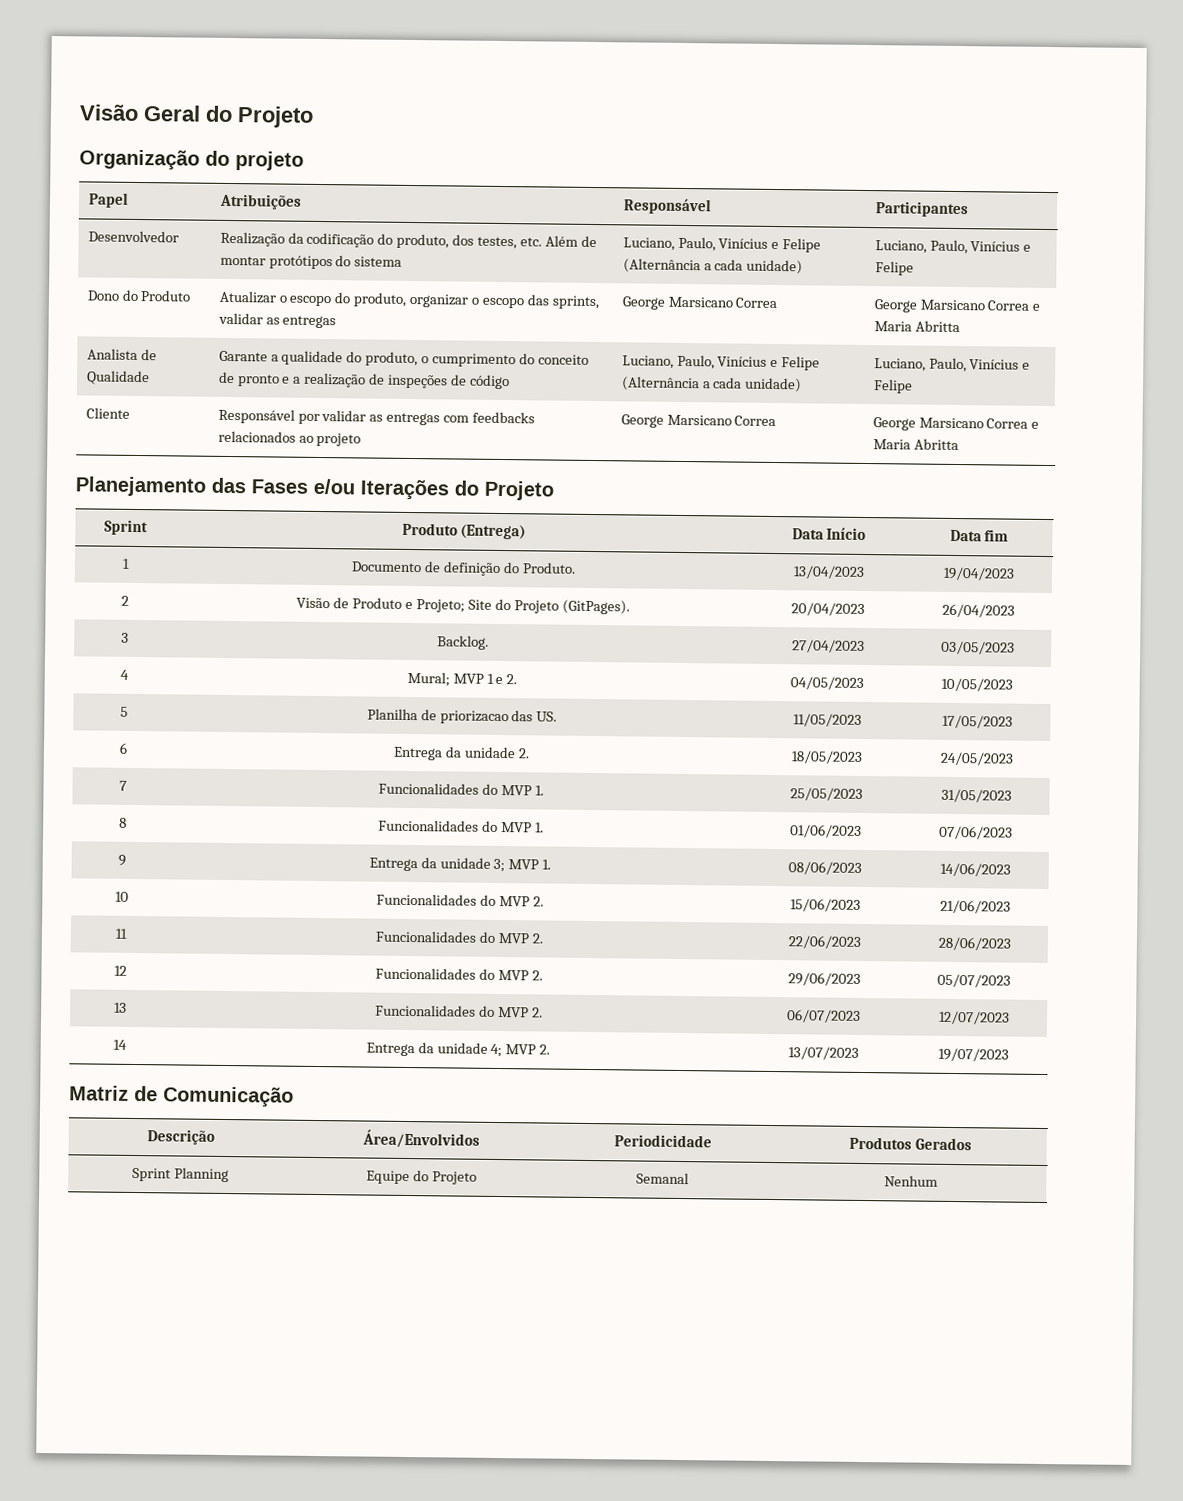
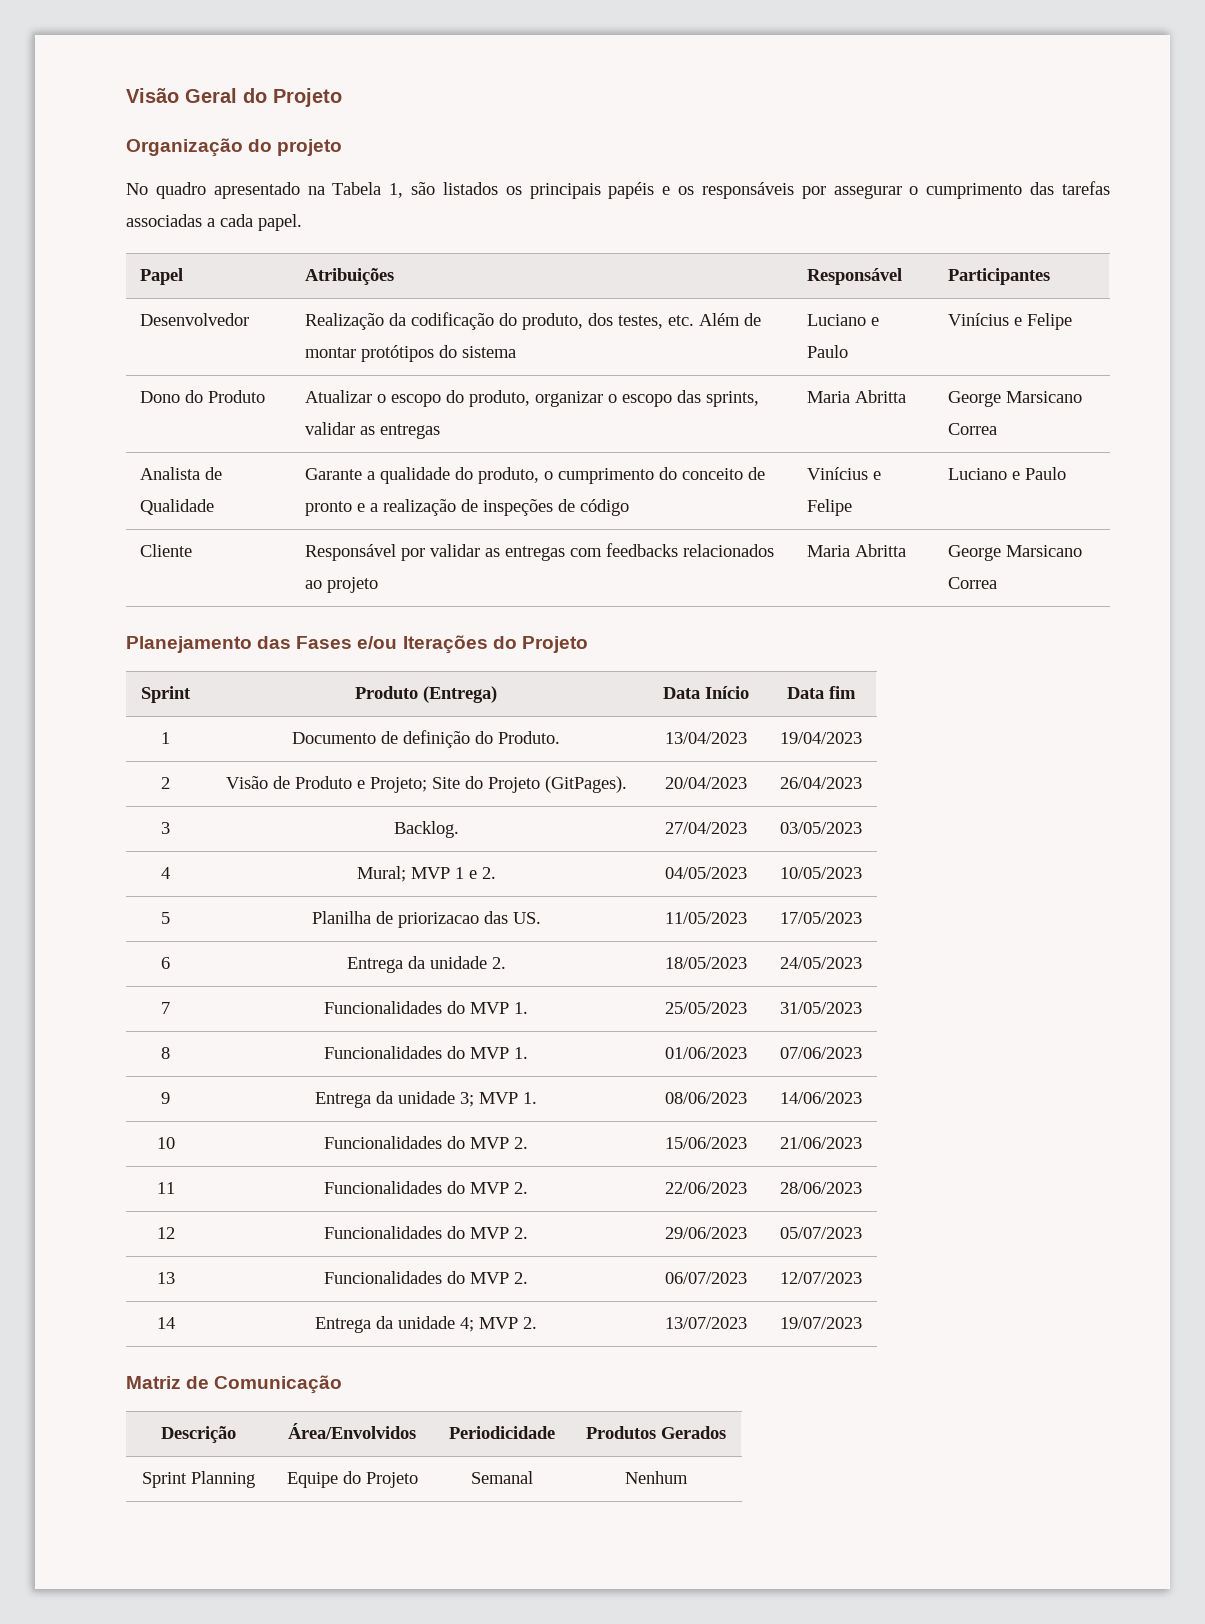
(304, 161) none -> [126,181,1111,199] [126,214,302,231] // No quadro apresentado na Tabela 1, são listados os principais papéis e os responsáveis por assegurar o cumprimento das tarefas associadas a cada papel.
[622,236,822,253] [622,258,804,275] [874,239,968,255] Luciano, Paulo, Vinícius e Felipe (Alternância a cada unidade) | Luciano, Paulo, -> [807,314,880,326] [807,345,849,358] Luciano e Paulo |
[621,296,778,310] [873,299,1041,313] [873,320,960,333] George Marsicano Correa | George Marsicano Correa e Maria Abritta -> [807,390,907,403] [948,391,1083,407] [948,423,998,435] Maria Abritta | George Marsicano Correa
[621,354,821,371] [620,376,803,393] [873,357,1031,373] [872,379,913,394] Luciano, Paulo, Vinícius e Felipe (Alternância a cada unidade) | Luciano, Paulo, Vinícius e Felipe -> [807,467,882,480] [807,499,853,516] [948,467,1067,480] Vinícius e Felipe | Luciano e Paulo
[620,414,777,428] [872,417,1040,431] [872,438,959,451] George Marsicano Correa | George Marsicano Correa e Maria Abritta -> [807,544,907,557] [948,545,1083,561] [948,577,998,589] Maria Abritta | George Marsicano Correa

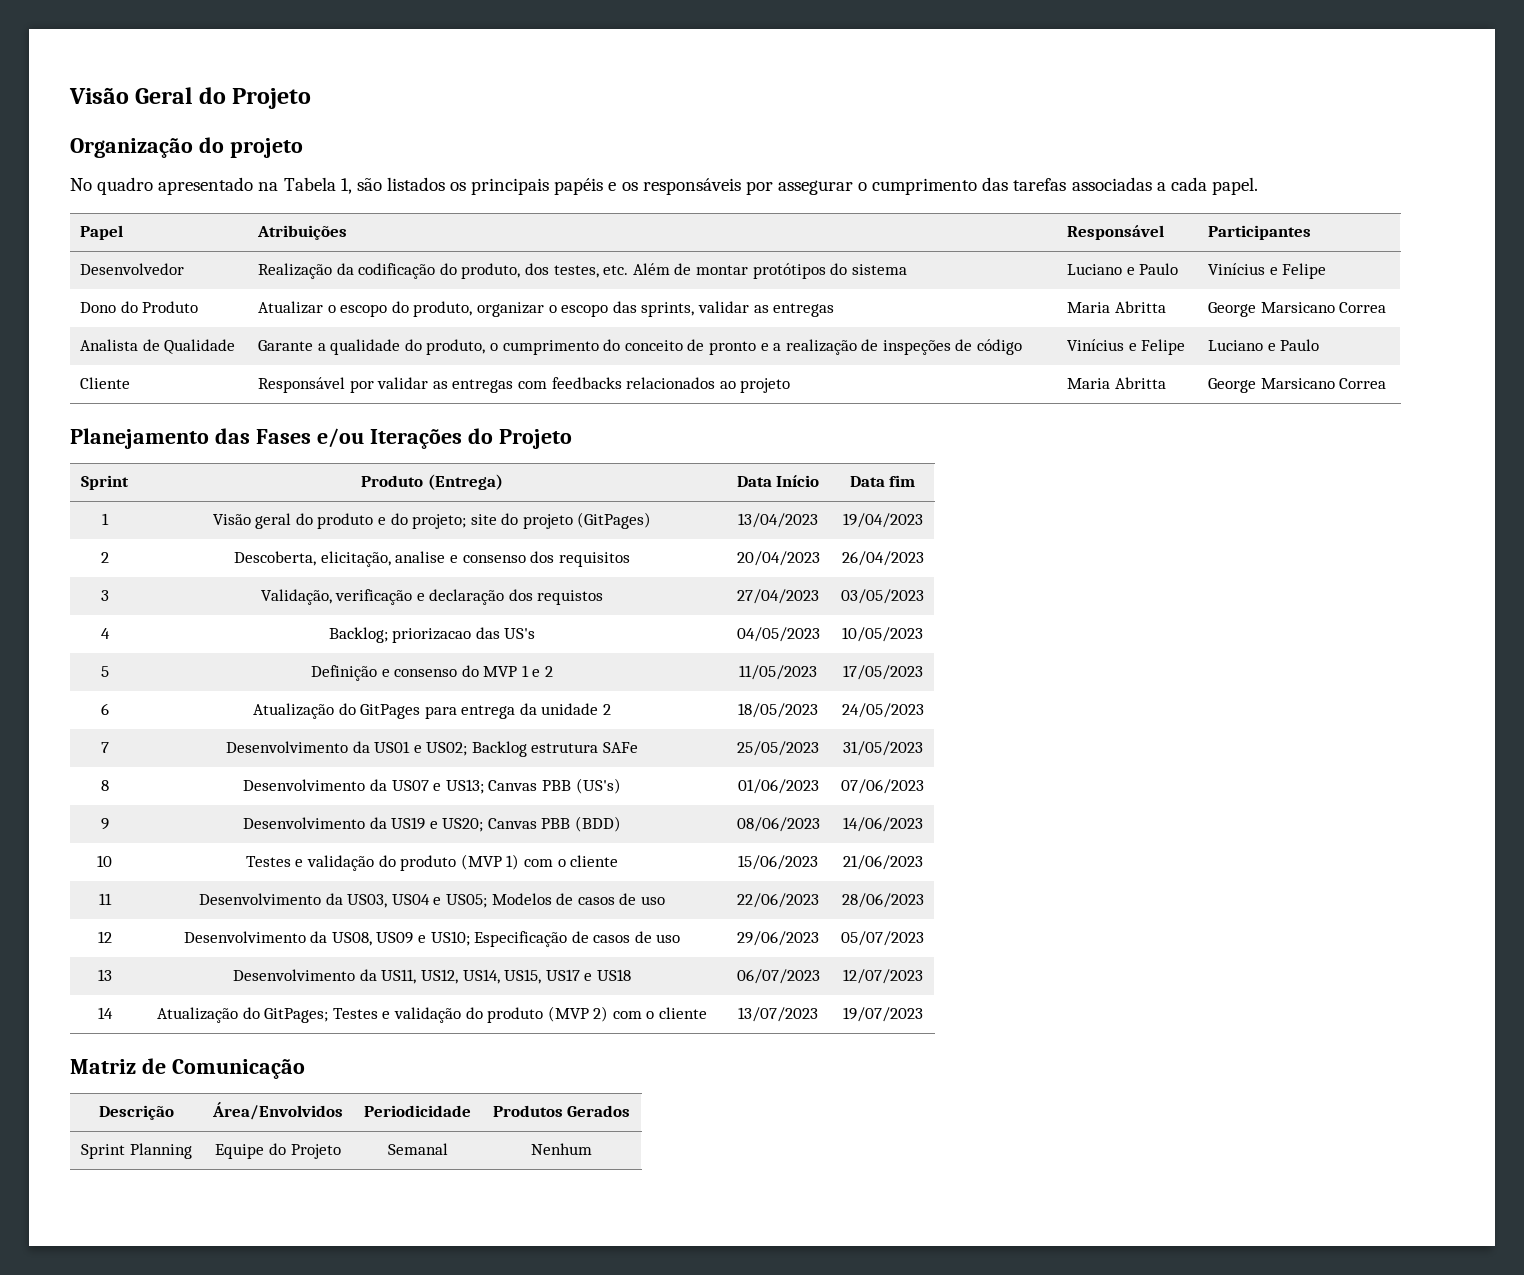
[292,730,560,748] [665,732,747,744] [779,732,862,744] [161,777,170,789] [225,776,627,793] [665,777,747,789] [779,777,862,789] [161,822,170,834] [393,821,459,838] [665,822,747,834] [779,822,862,834] [161,867,170,879] [356,866,496,882] [665,867,747,879] [779,867,862,879] [161,912,170,924] [311,911,541,928] [665,912,747,924] [779,912,862,924] [161,957,170,969] [346,956,506,973] Documento de definição do Produto. | 13/04/2023 | 19/04/2023 // 2 | Visão de Produto e Projeto; Site do Projeto (GitPages). | 20/04/2023 | 26/04/2023 // 3 | Backlog. | 27/04/2023 | 03/05/2023 // 4 | Mural; MVP 1 e 2. | 04/05/2023 | 10/05/2023 // 5 | Planilha de priorizacao das US. | 11/05/2023 | 17/05/2023 // 6 | Entrega da unidade 2. -> [212,512,652,529] [738,513,818,528] [842,513,923,528] [100,552,109,563] [234,551,630,567] [736,551,820,566] [841,551,924,566] [100,590,109,601] [260,589,604,605] [737,589,819,604] [841,589,924,604] [100,628,110,639] [328,627,536,643] [736,627,820,642] [842,627,923,642] [100,666,109,677] [310,665,554,681] [739,665,817,680] [842,665,923,680] [100,703,109,715] [252,703,612,719] Visão geral do produto e do projeto; site do projeto (GitPages) | 13/04/2023 | 19/04/2023 // 2 | Descoberta, elicitação, analise e consenso dos requisitos | 20/04/2023 | 26/04/2023 // 3 | Validação, verificação e declaração dos requistos | 27/04/2023 | 03/05/2023 // 4 | Backlog; priorizacao das US's | 04/05/2023 | 10/05/2023 // 5 | Definição e consenso do MVP 1 e 2 | 11/05/2023 | 17/05/2023 // 6 | Atualização do GitPages para entrega da unidade 2
[324,1001,528,1014] [665,1002,747,1014] [779,1002,862,1014] [161,1047,170,1059] [324,1046,528,1059] [665,1047,747,1059] [779,1047,862,1059] [161,1092,170,1104] [315,1091,537,1108] [665,1092,747,1104] [779,1092,862,1104] [156,1137,175,1149] [324,1136,528,1149] [665,1137,747,1149] [779,1137,862,1149] [156,1182,175,1194] [324,1181,528,1194] [665,1182,747,1194] [779,1182,862,1194] [156,1227,175,1239] [324,1226,528,1239] [665,1227,747,1239] [779,1227,862,1239] [156,1272,175,1284] [324,1271,528,1284] [665,1272,747,1284] [779,1272,862,1284] [156,1317,175,1329] [315,1316,537,1333] Funcionalidades do MVP 1. | 25/05/2023 | 31/05/2023 // 8 | Funcionalidades do MVP 1. | 01/06/2023 | 07/06/2023 // 9 | Entrega da unidade 3; MVP 1. | 08/06/2023 | 14/06/2023 // 10 | Funcionalidades do MVP 2. | 15/06/2023 | 21/06/2023 // 11 | Funcionalidades do MVP 2. | 22/06/2023 | 28/06/2023 // 12 | Funcionalidades do MVP 2. | 29/06/2023 | 05/07/2023 // 13 | Funcionalidades do MVP 2. | 06/07/2023 | 12/07/2023 // 14 | Entrega da unidade 4; MVP 2. -> [225,741,639,757] [737,741,819,756] [842,741,923,756] [100,780,109,791] [243,778,621,794] [737,779,819,794] [841,779,924,794] [100,818,109,830] [242,816,622,832] [736,817,820,832] [842,817,923,832] [97,855,112,867] [245,854,619,871] [738,855,818,870] [842,855,923,870] [98,893,112,905] [199,893,665,908] [737,893,819,908] [841,893,924,908] [97,931,112,943] [183,931,681,947] [737,931,819,946] [841,931,924,946] [97,969,112,981] [233,969,631,984] [736,969,820,984] [842,969,923,984] [97,1007,113,1019] [156,1006,708,1023] Desenvolvimento da US01 e US02; Backlog estrutura SAFe | 25/05/2023 | 31/05/2023 // 8 | Desenvolvimento da US07 e US13; Canvas PBB (US's) | 01/06/2023 | 07/06/2023 // 9 | Desenvolvimento da US19 e US20; Canvas PBB (BDD) | 08/06/2023 | 14/06/2023 // 10 | Testes e validação do produto (MVP 1) com o cliente | 15/06/2023 | 21/06/2023 // 11 | Desenvolvimento da US03, US04 e US05; Modelos de casos de uso | 22/06/2023 | 28/06/2023 // 12 | Desenvolvimento da US08, US09 e US10; Especificação de casos de uso | 29/06/2023 | 05/07/2023 // 13 | Desenvolvimento da US11, US12, US14, US15, US17 e US18 | 06/07/2023 | 12/07/2023 // 14 | Atualização do GitPages; Testes e validação do produto (MVP 2) com o cliente

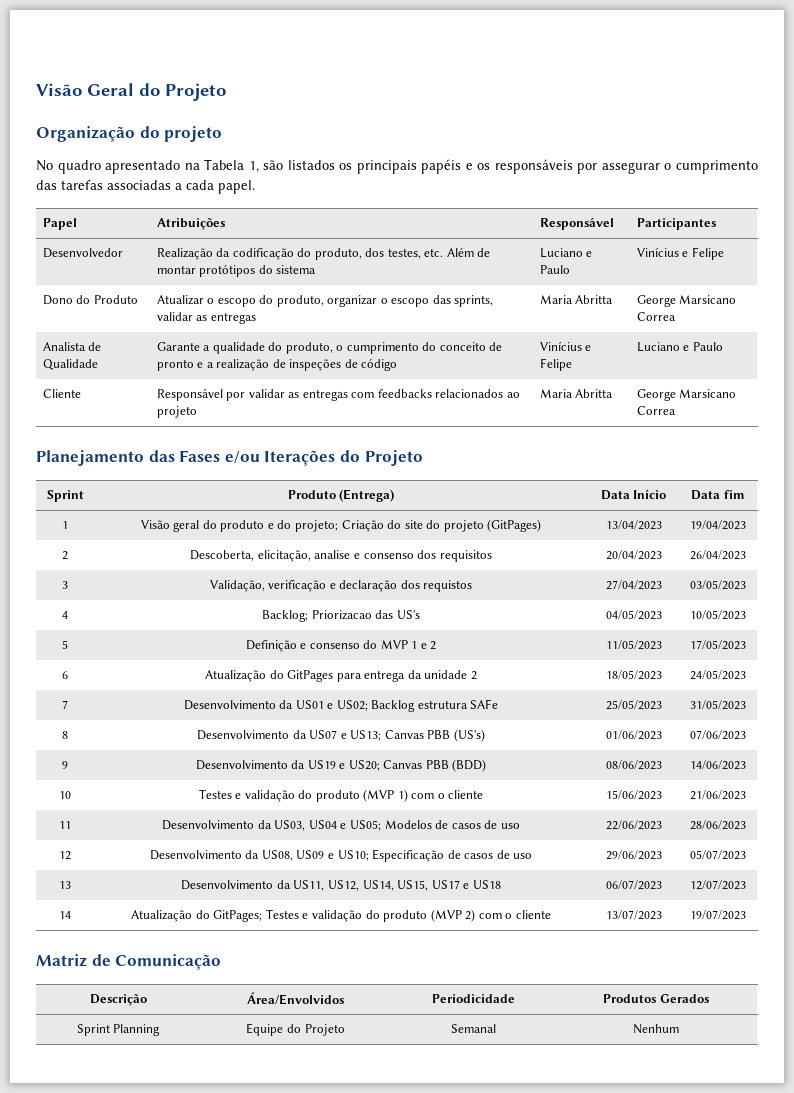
(467, 521) none -> [341,520,402,532] Criação do
[392,628,472,643] priorizacao -> [311,610,372,620] Priorizacao

